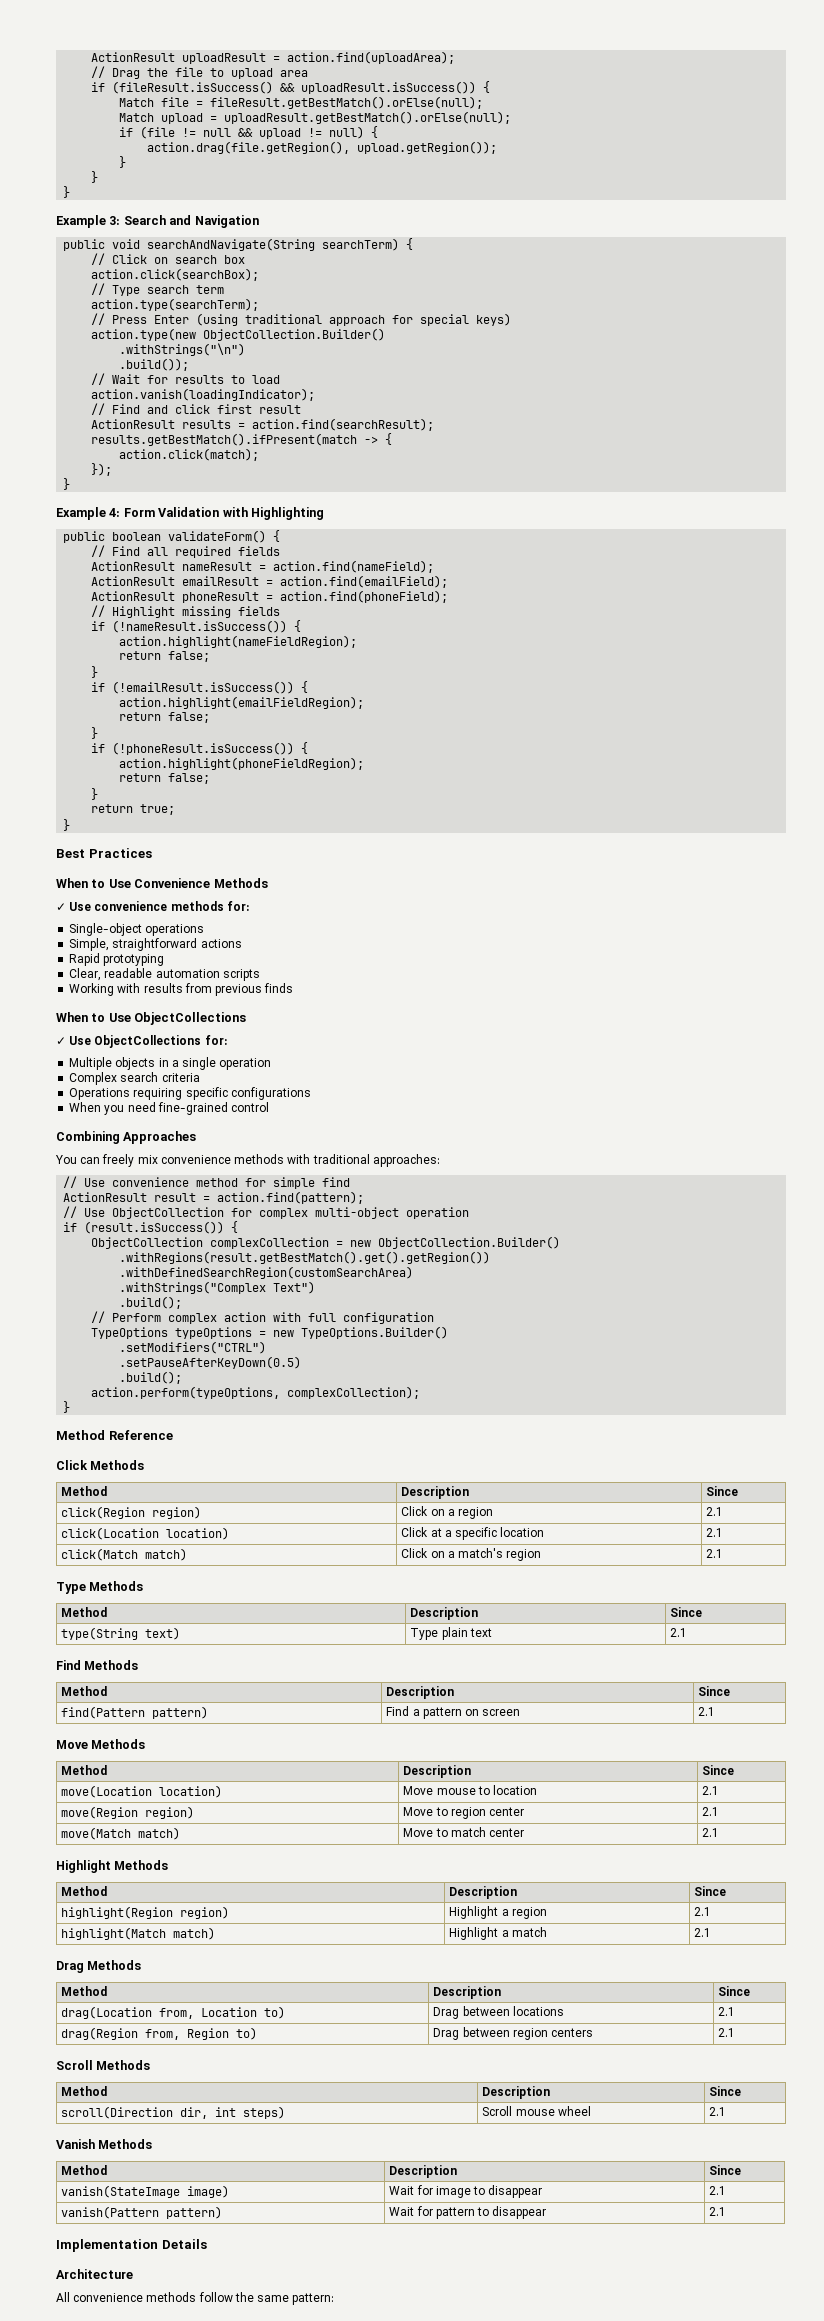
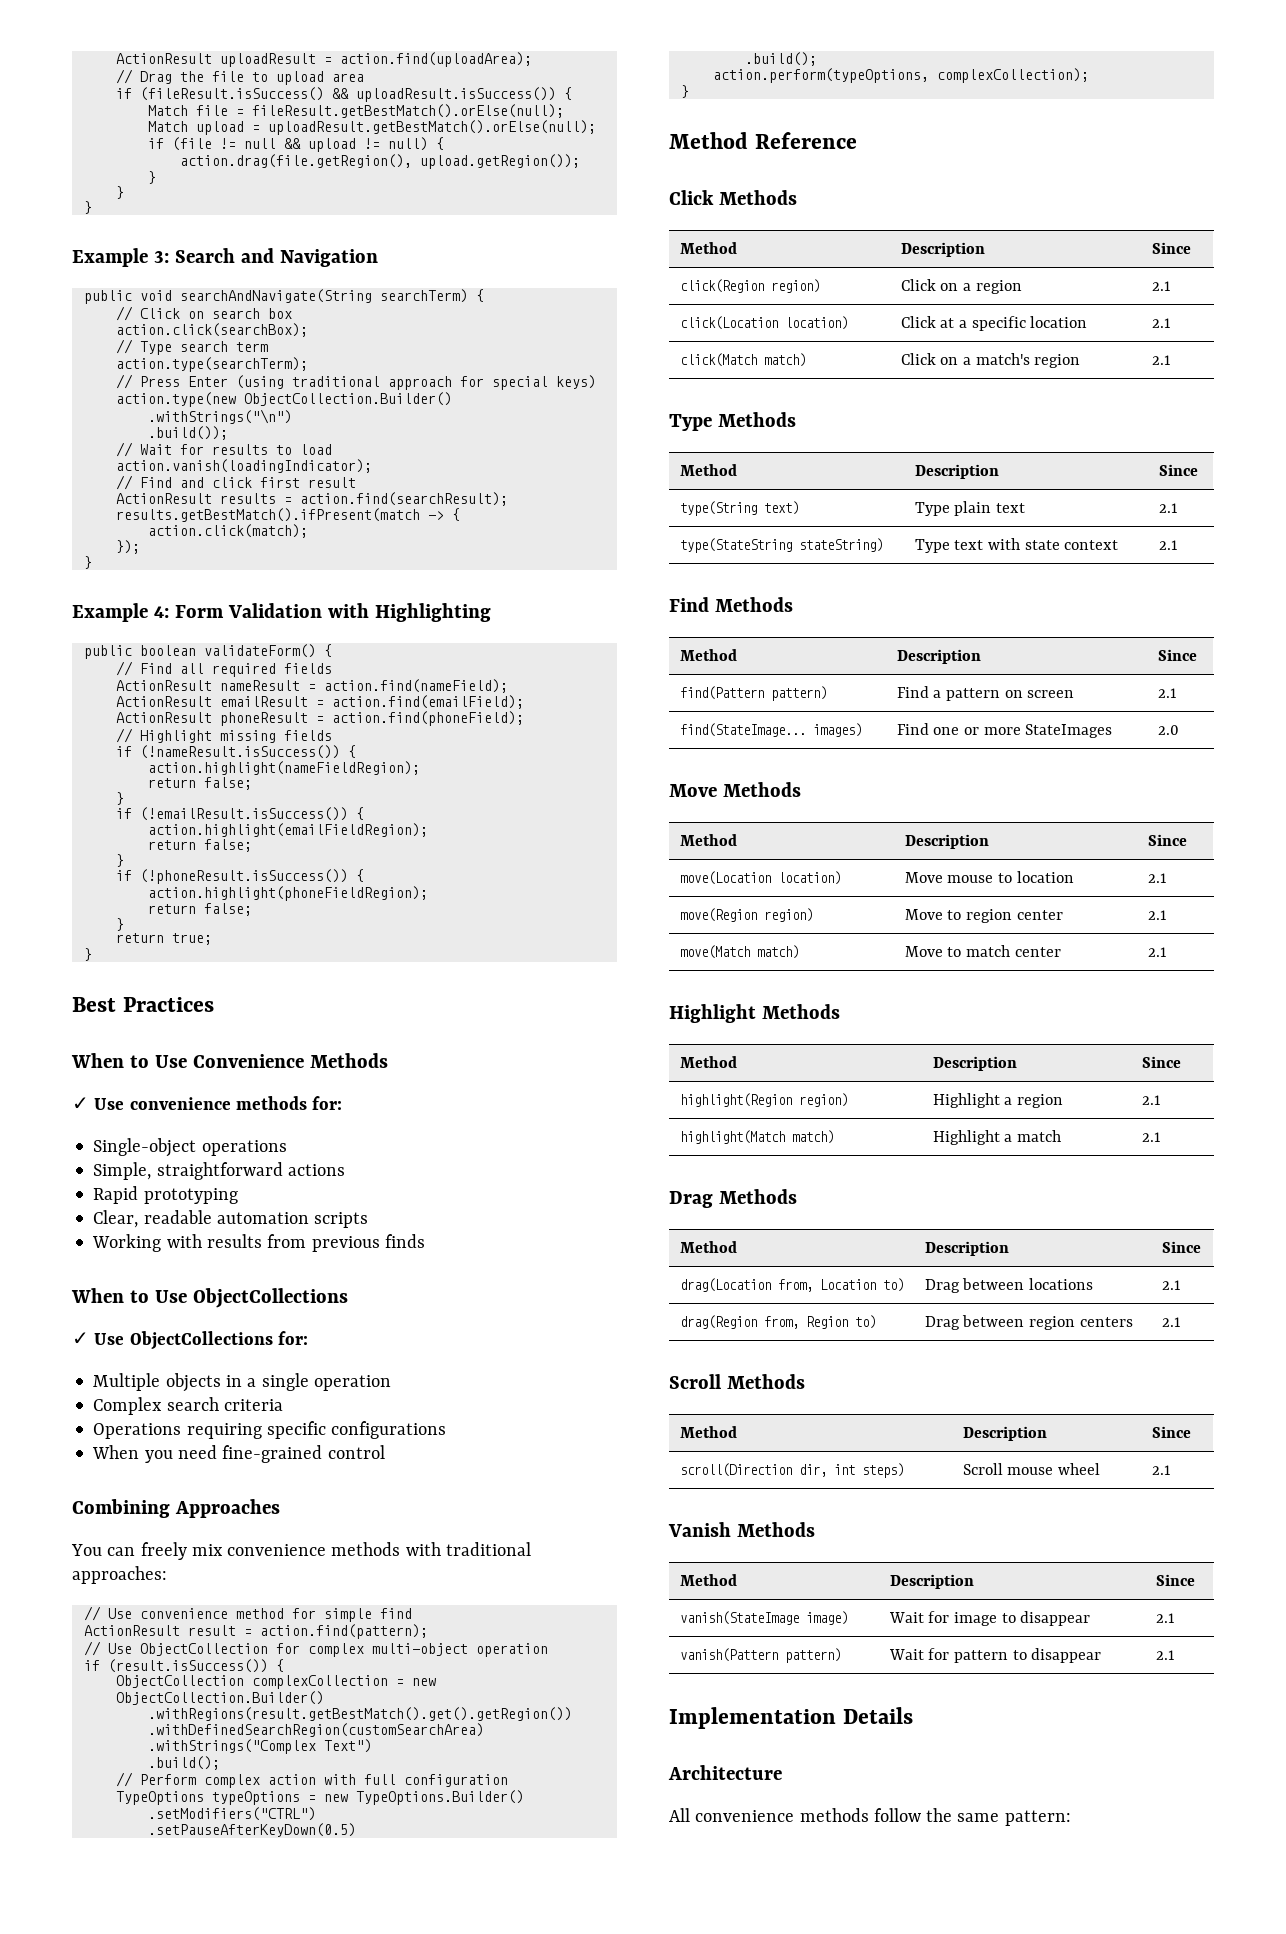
(688, 1632) none -> [679,538,883,553] [914,538,1119,553] [1158,540,1178,550] // type(StateString stateString) | Type text with state context | 2.1
(716, 1711) none -> [679,723,862,737] [896,723,1113,738] [1157,725,1179,735] // find(StateImage... images) | Find one or more StateImages | 2.0

